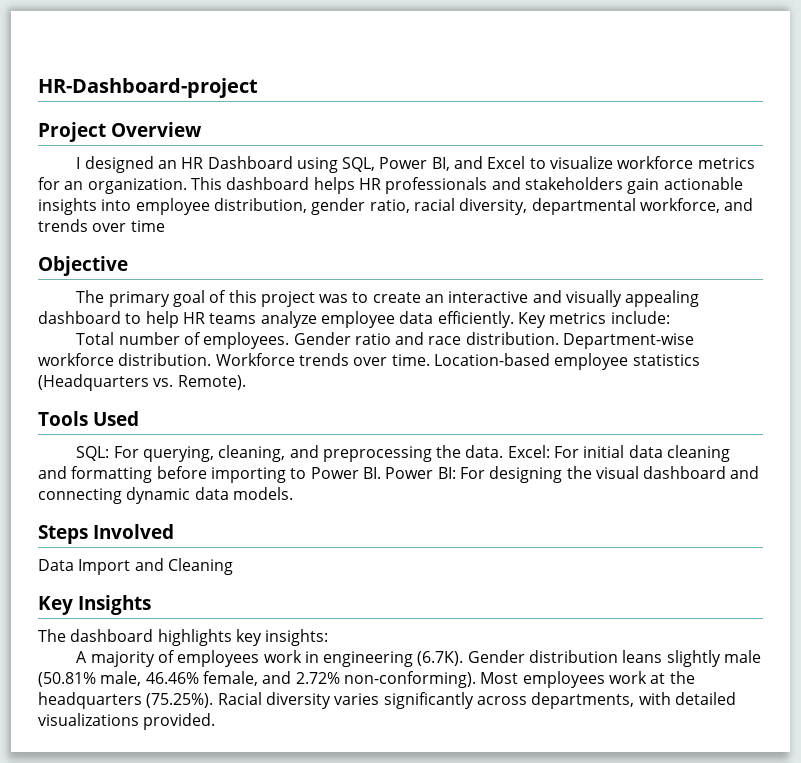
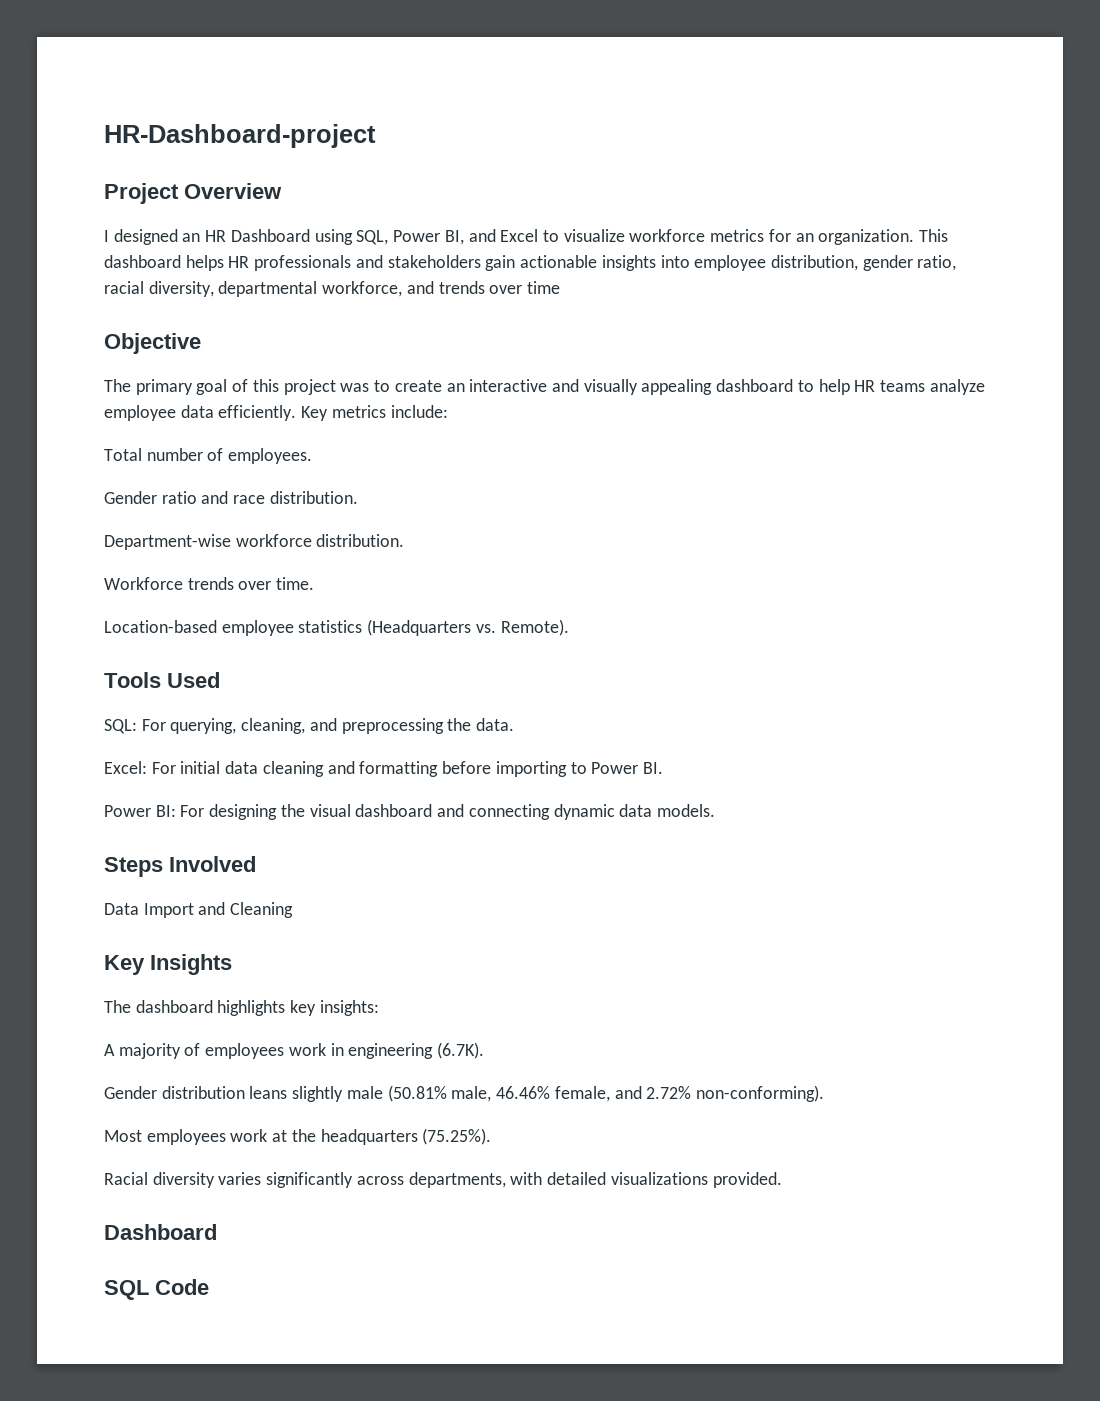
(290, 340) none -> (313, 456) //
(559, 338) none -> (358, 497) //
(212, 359) none -> (405, 540) //
(430, 360) none -> (315, 583) //
(504, 451) none -> (515, 724) //
(381, 473) none -> (663, 768) //
(464, 658) none -> (485, 1050) //
(476, 679) none -> (824, 1093) //
(214, 700) none -> (492, 1136) //
(216, 721) none -> [104,1224,217,1240] [104,1279,209,1300] // Dashboard // SQL Code

